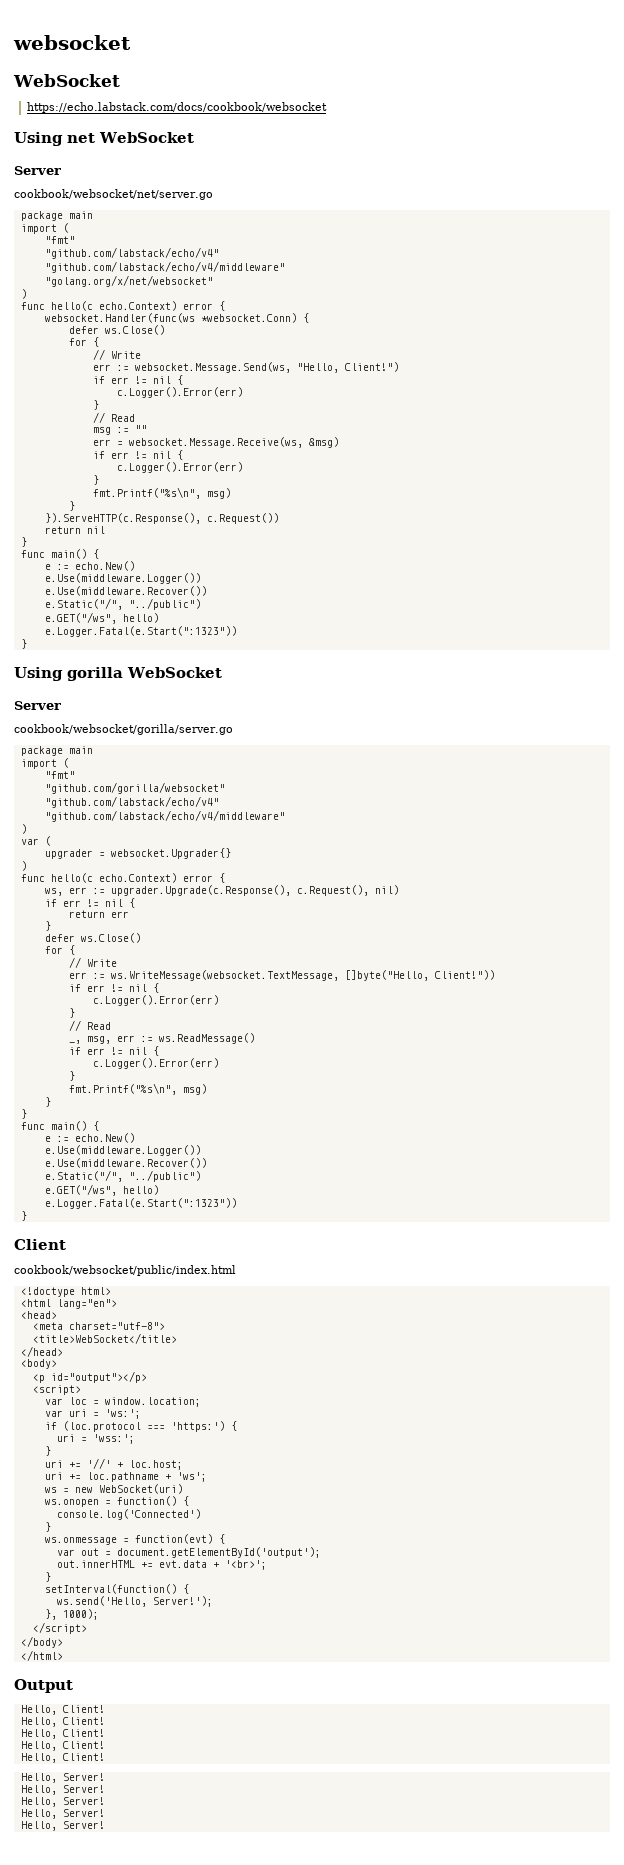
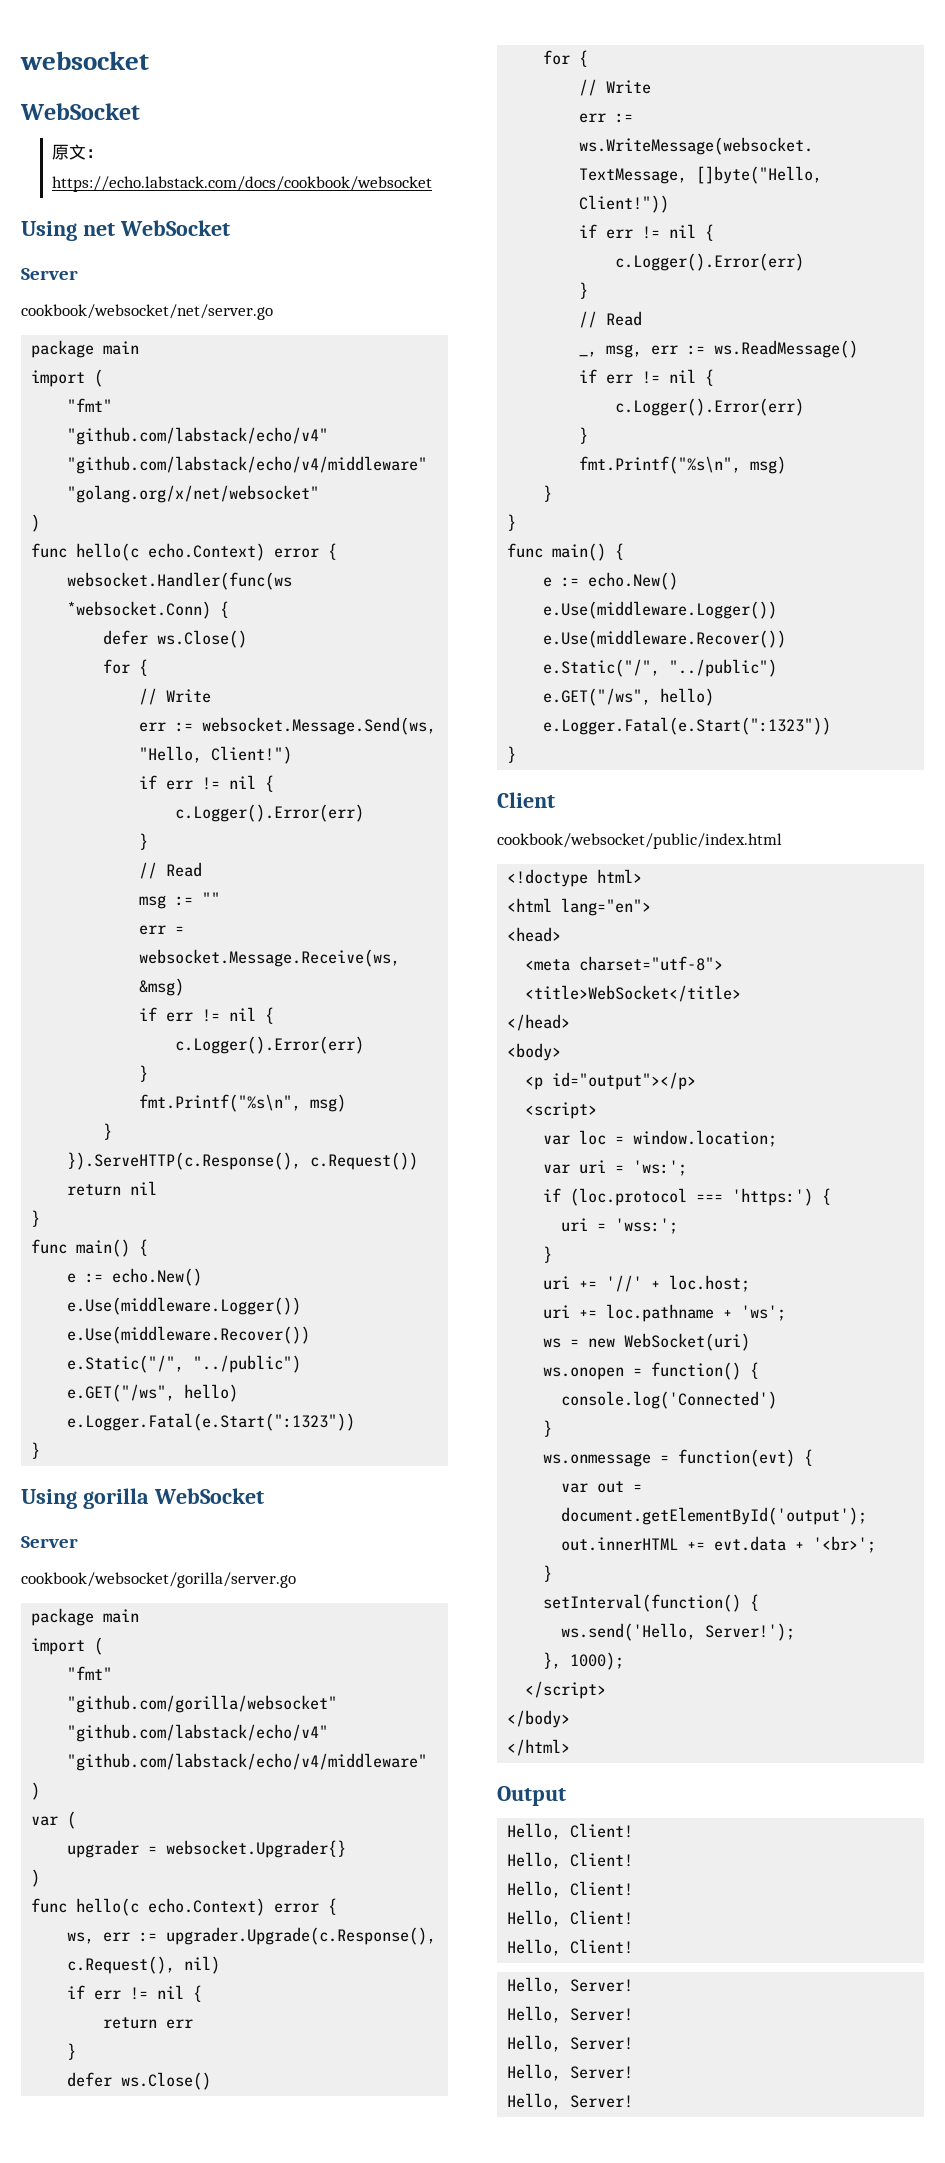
(120, 80) none -> [51,144,103,160] 原文：

